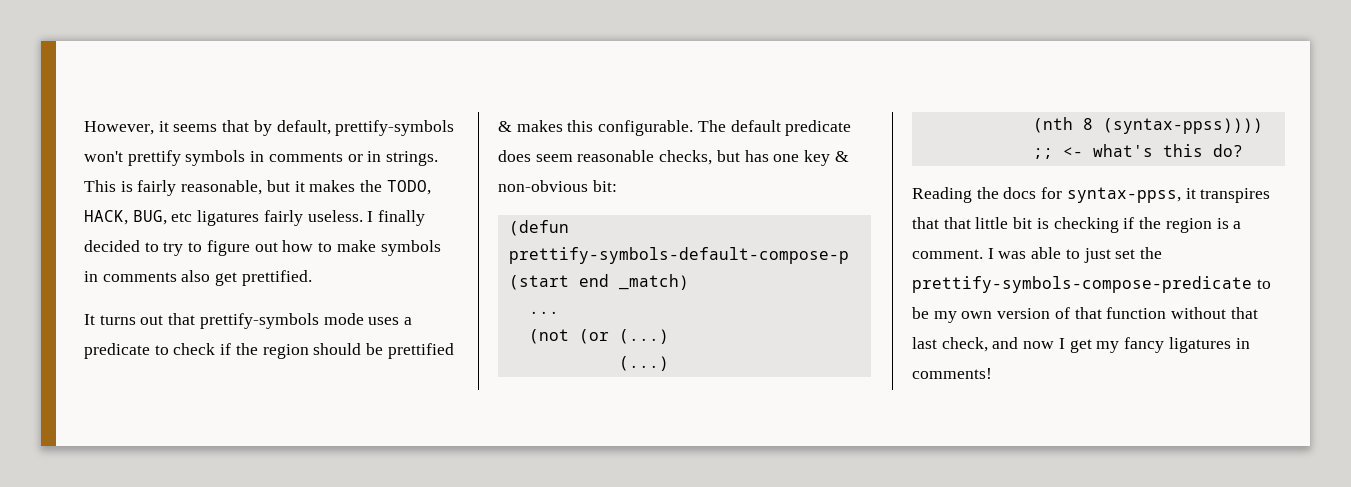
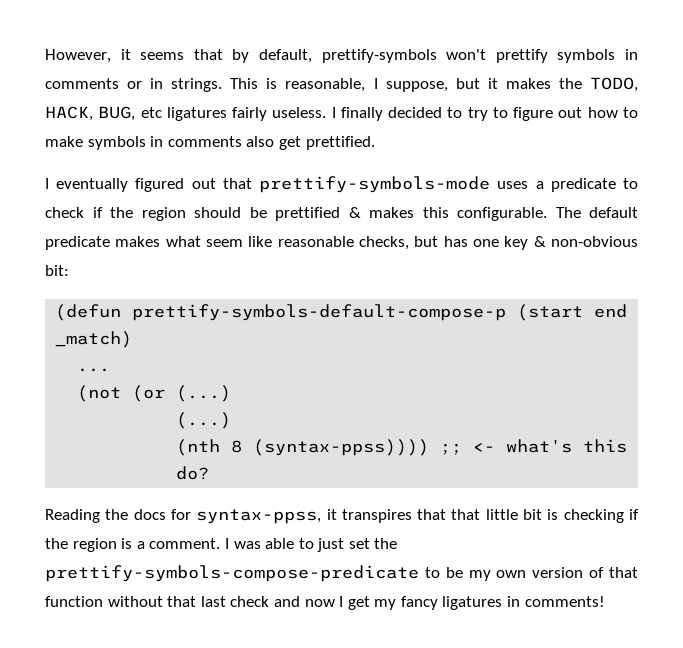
[137,180,263,196] fairly reasonable, -> [285,78,448,92] reasonable, I suppose,
[84,313,364,329] It turns out that prettify-symbols mode -> [45,176,491,193] I eventually figured out that prettify-symbols-mode
[498,150,573,162] does seem -> [115,236,273,247] makes what seem like
[941,337,988,352] check, -> [230,596,270,607] check

